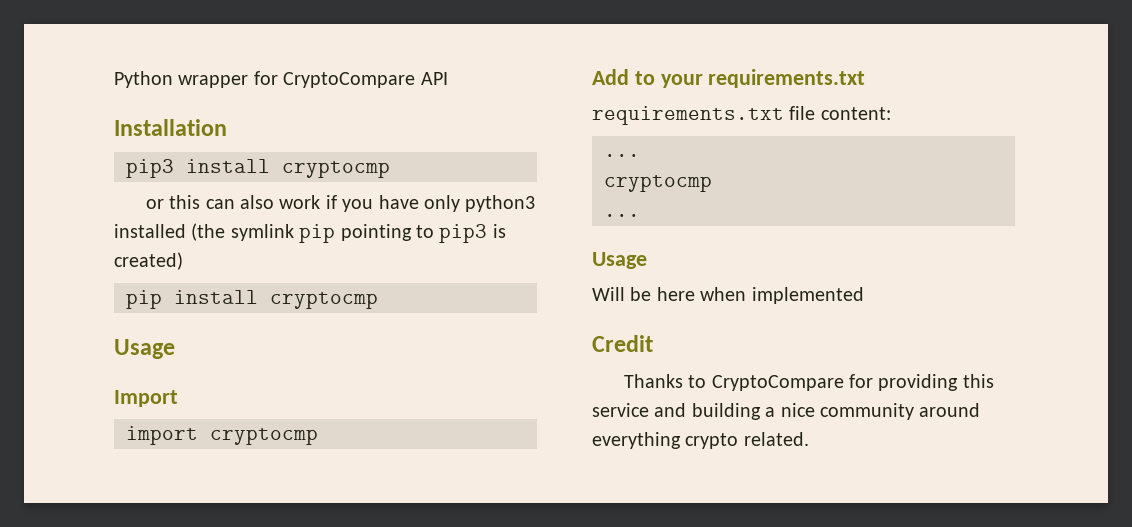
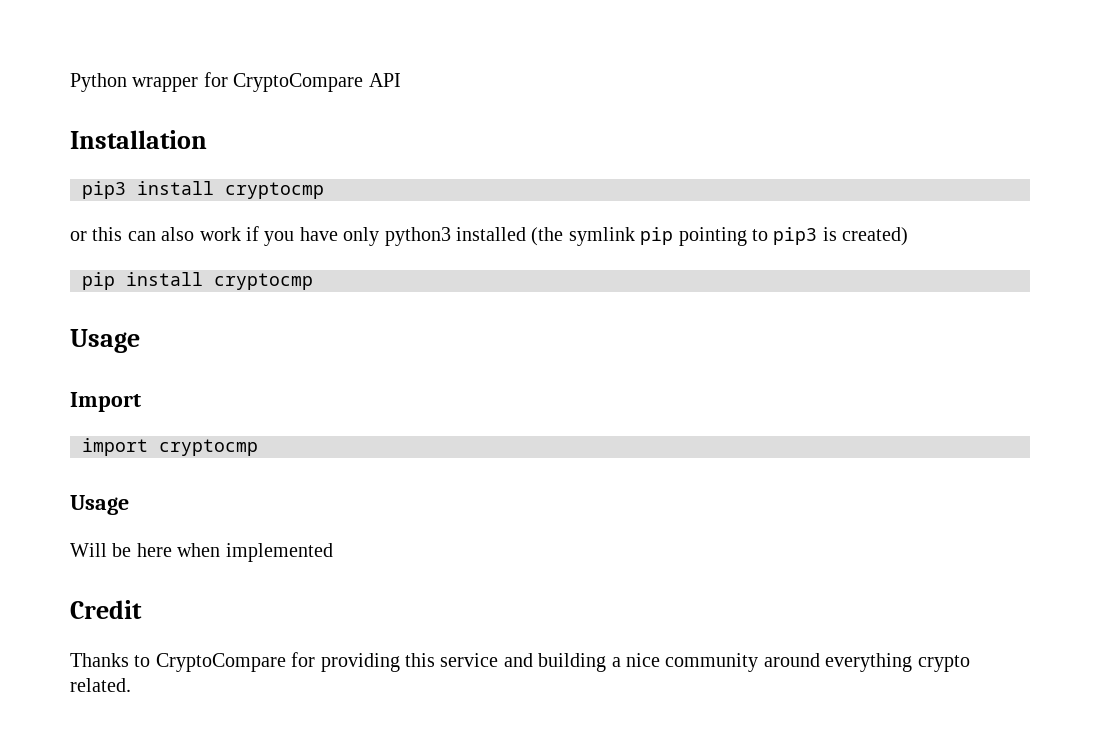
[592,69,866,88] [592,106,891,125] [604,154,640,157] [604,175,712,192] [604,214,640,217] // Add to your requirements.txt // requirements.txt file content: // ... // cryptocmp // ... -> (258, 447) none

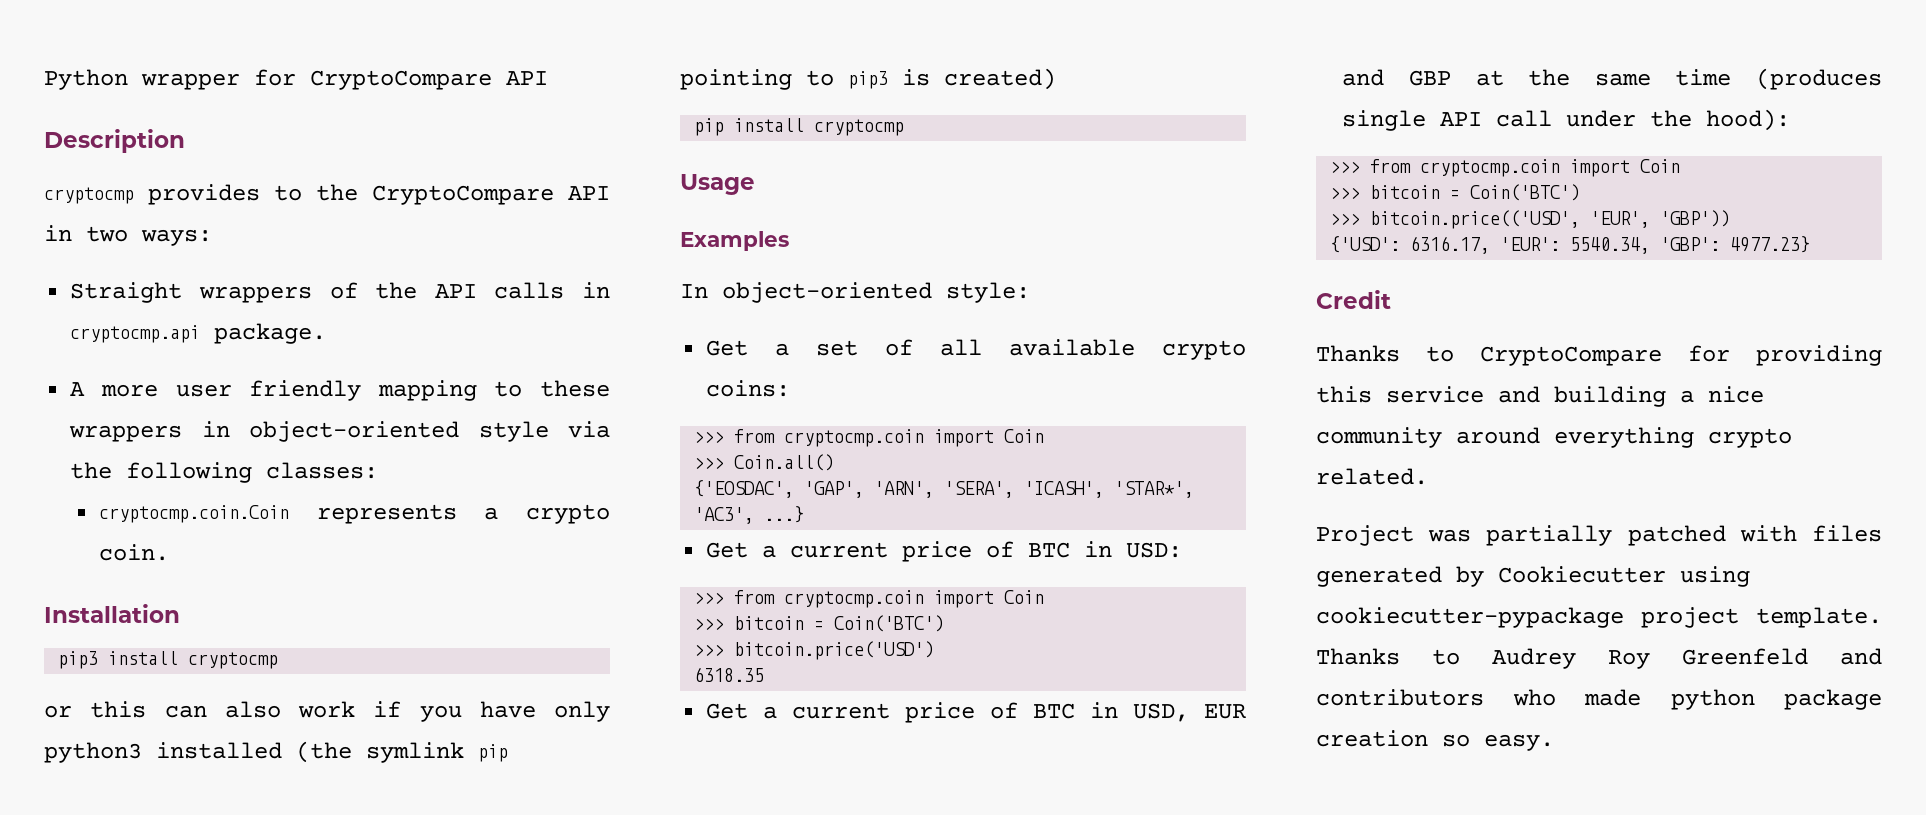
(401, 80) none -> [44,129,185,153] [44,184,610,205] [44,225,212,246] [70,282,611,303] [70,323,327,344] [70,380,611,401] [69,421,610,442] [70,462,379,483] [99,504,610,524] [99,544,170,561] // Description // cryptocmp provides to the CryptoCompare API in two ways: // Straight wrappers of the API calls in cryptocmp.api package. // A more user friendly mapping to these wrappers in object-oriented style via the following classes: // cryptocmp.coin.Coin represents a crypto coin.
[70,392,141,412] [82,438,258,456] [70,495,129,515] [70,543,333,562] Import // import cryptocmp // Usage // Will be here when implemented -> [680,231,789,251] [680,282,1030,303] [706,339,1246,360] [706,380,791,397] [694,429,1045,447] [694,454,835,471] [694,480,1195,498] [694,506,805,524] [706,541,1183,562] [694,590,1045,608] [694,615,945,632] [694,641,935,660] [694,667,765,682] [706,702,1246,723] [1342,68,1882,90] [1342,109,1791,131] [1330,159,1681,177] [1330,184,1581,201] [1330,210,1731,229] [1330,236,1811,254] Examples // In object-oriented style: // Get a set of all available crypto coins: // >>> from cryptocmp.coin import Coin // >>> Coin.all() // {'EOSDAC', 'GAP', 'ARN', 'SERA', 'ICASH', 'STAR*', 'AC3', ...} // Get a current price of BTC in USD: // >>> from cryptocmp.coin import Coin // >>> bitcoin = Coin('BTC') // >>> bitcoin.price('USD') // 6318.35 // Get a current price of BTC in USD, EUR and GBP at the same time (produces single API call under the hood): // >>> from cryptocmp.coin import Coin // >>> bitcoin = Coin('BTC') // >>> bitcoin.price(('USD', 'EUR', 'GBP')) // {'USD': 6316.17, 'EUR': 5540.34, 'GBP': 4977.23}
(131, 685) none -> [1316,525,1882,546] [1316,566,1750,587] [1316,607,1882,628] [1316,648,1882,669] [1316,689,1882,710] [1316,730,1554,751] // Project was partially patched with files generated by Cookiecutter using cookiecutter-pypackage project template. Thanks to Audrey Roy Greenfeld and contributors who made python package creation so easy.

